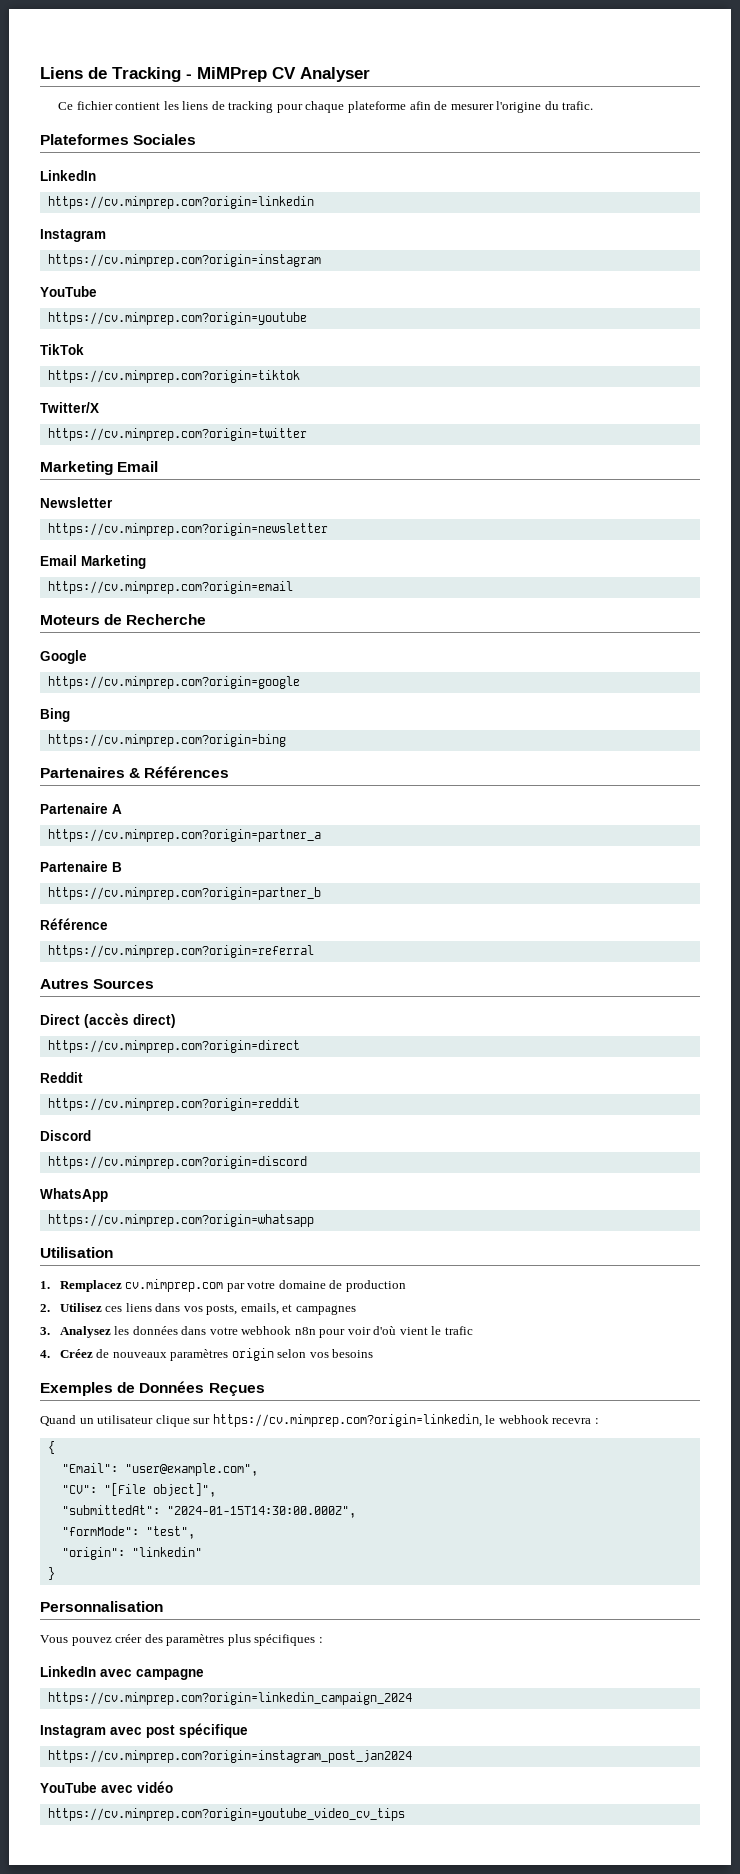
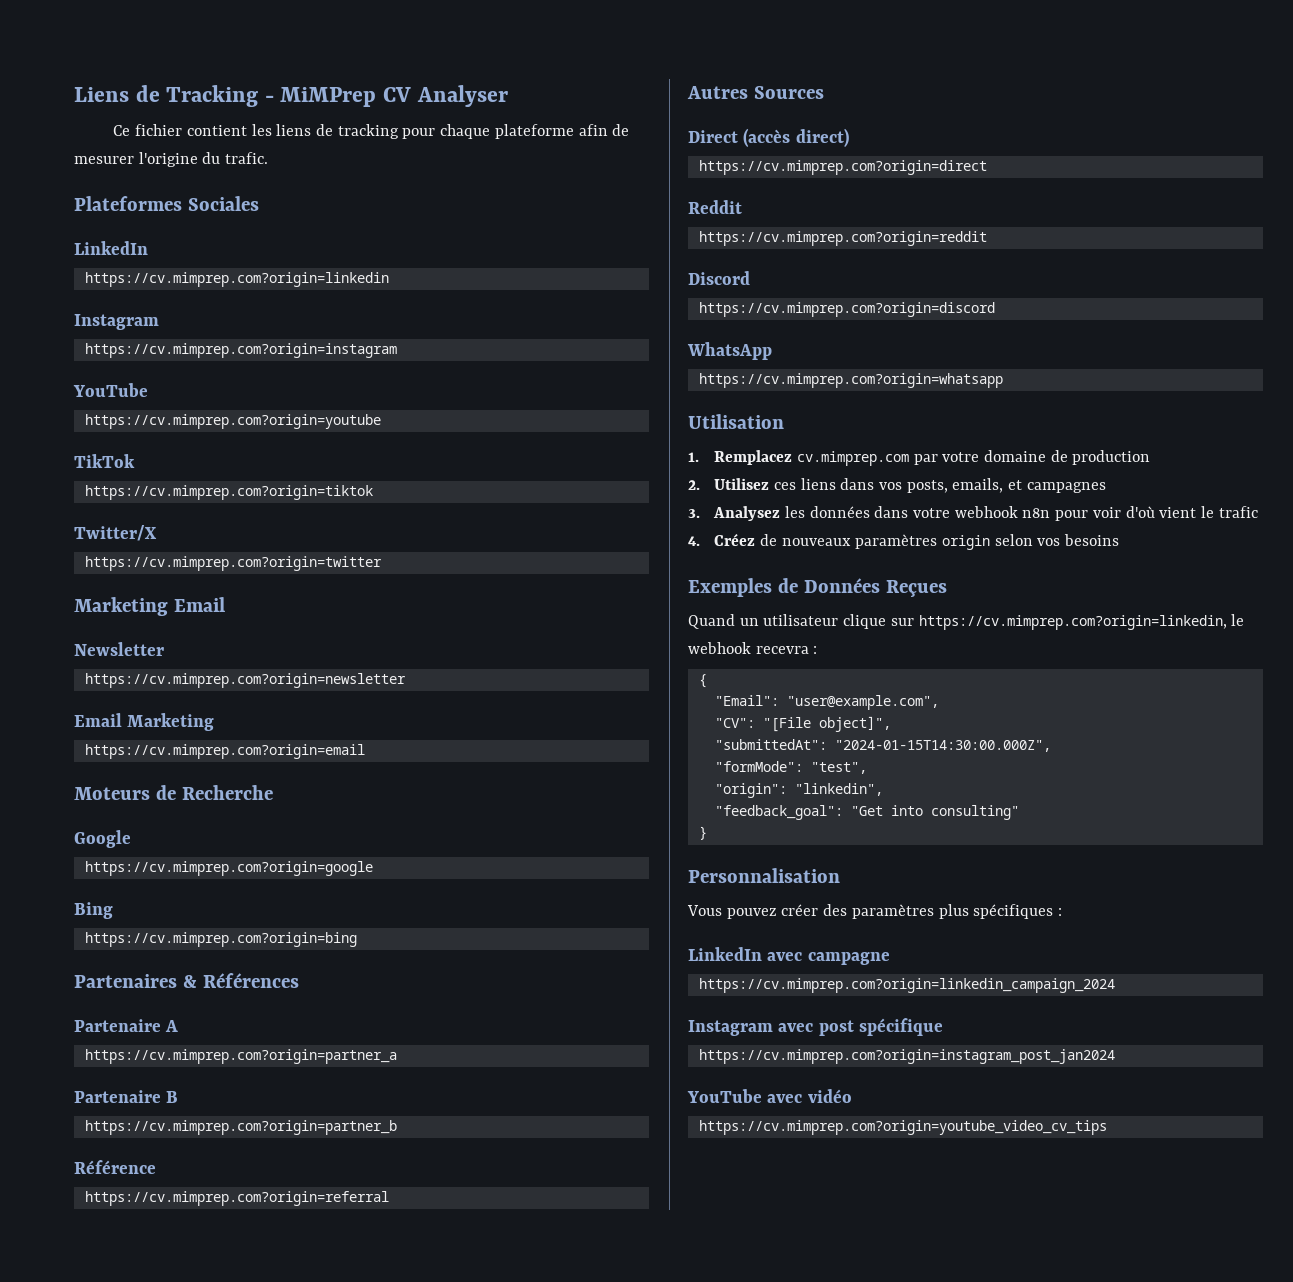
[131,1547,202,1557] "linkedin" -> [794,783,883,796] [714,805,1019,820] "linkedin", // "feedback_goal": "Get into consulting"

